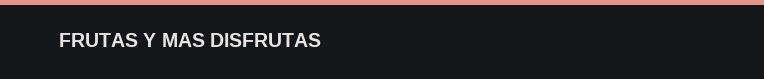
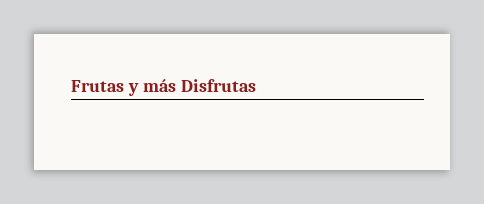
[59,33,321,47] FRUTAS Y MAS DISFRUTAS -> [71,79,256,96] Frutas y más Disfrutas

